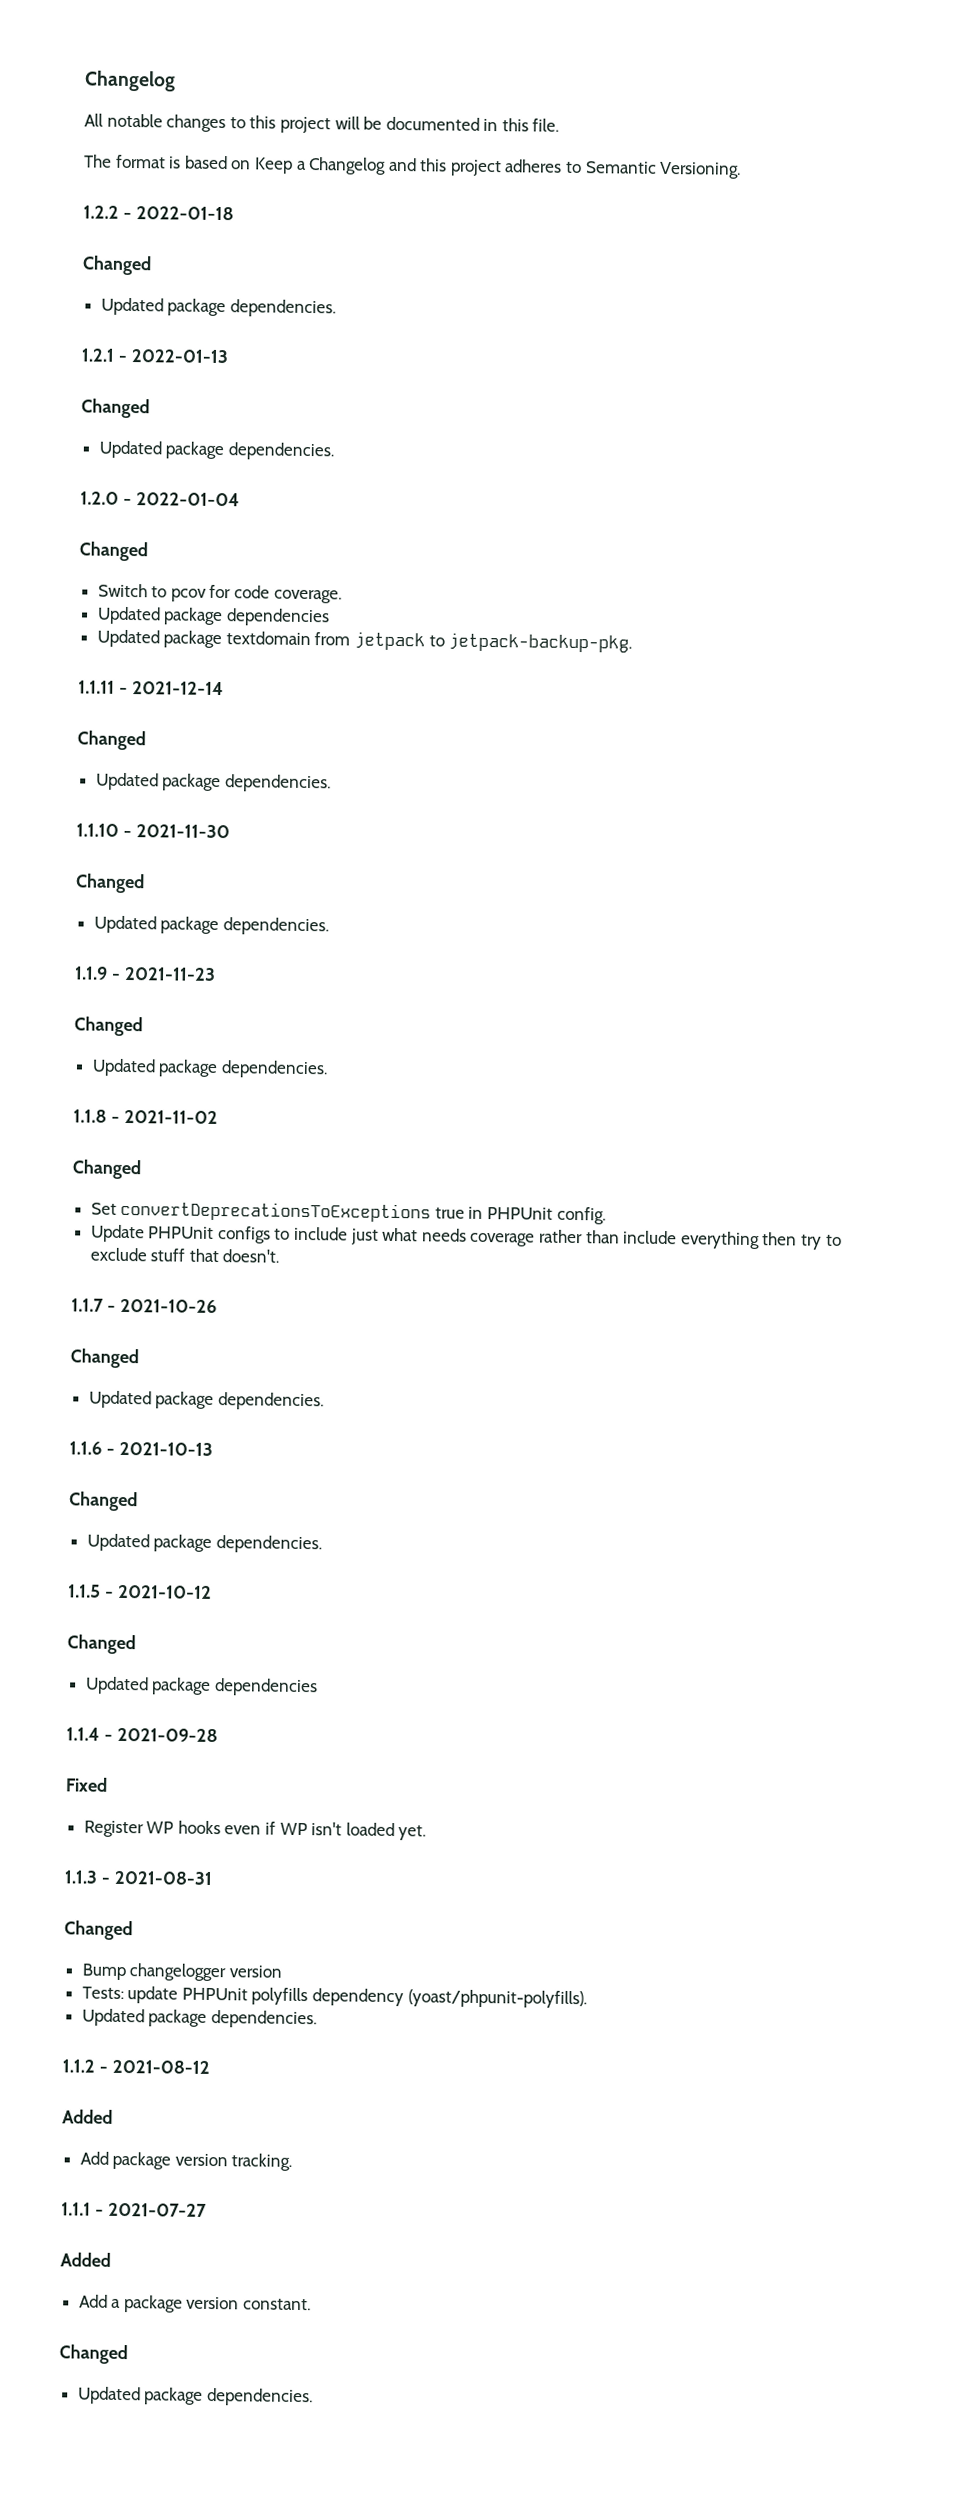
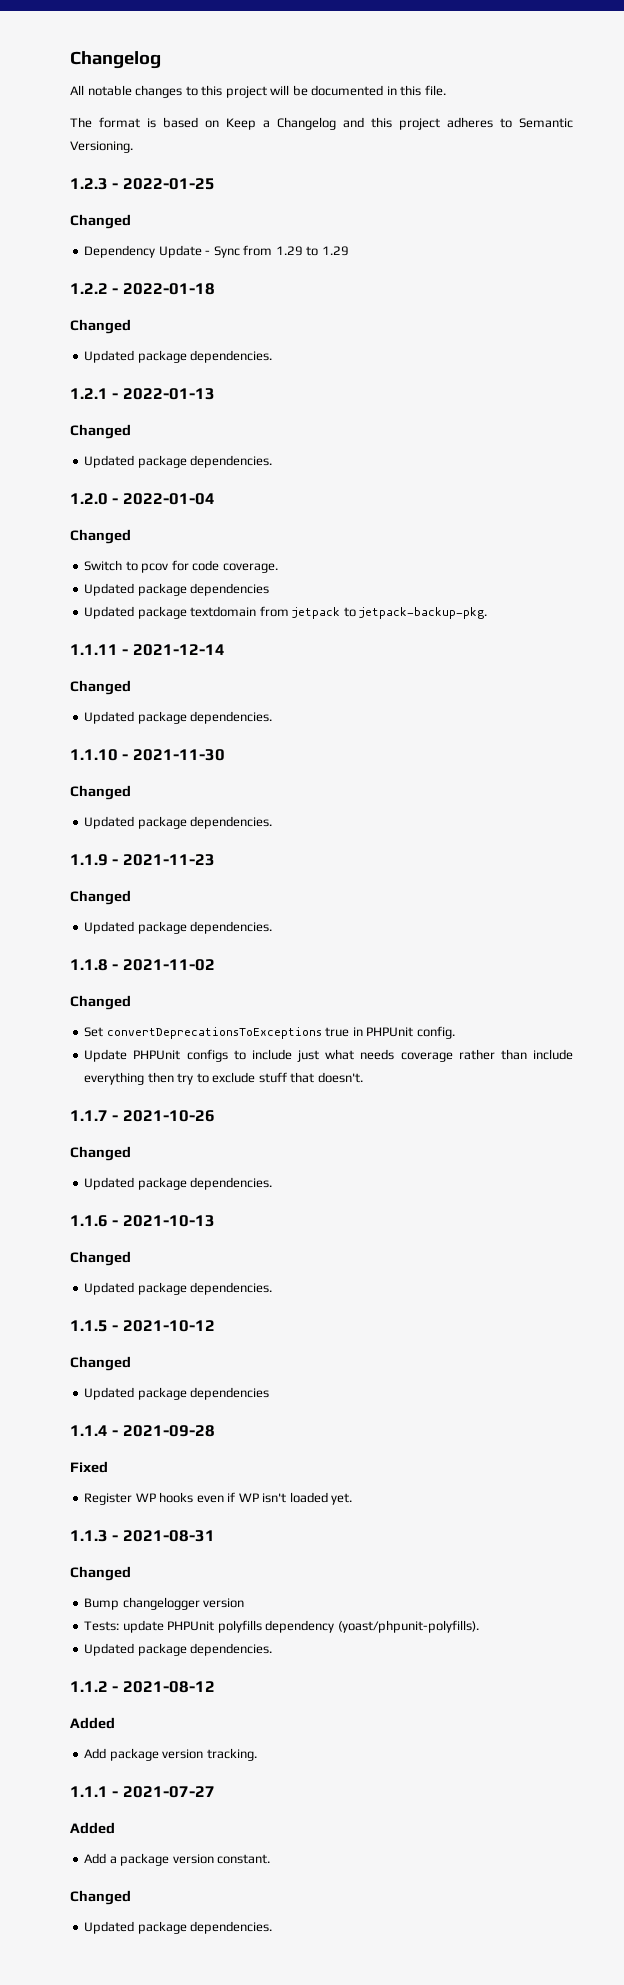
(742, 170) none -> [70,178,215,190] [70,214,131,229] [84,245,349,258] // 1.2.3 - 2022-01-25 // Changed // Dependency Update - Sync from 1.29 to 1.29

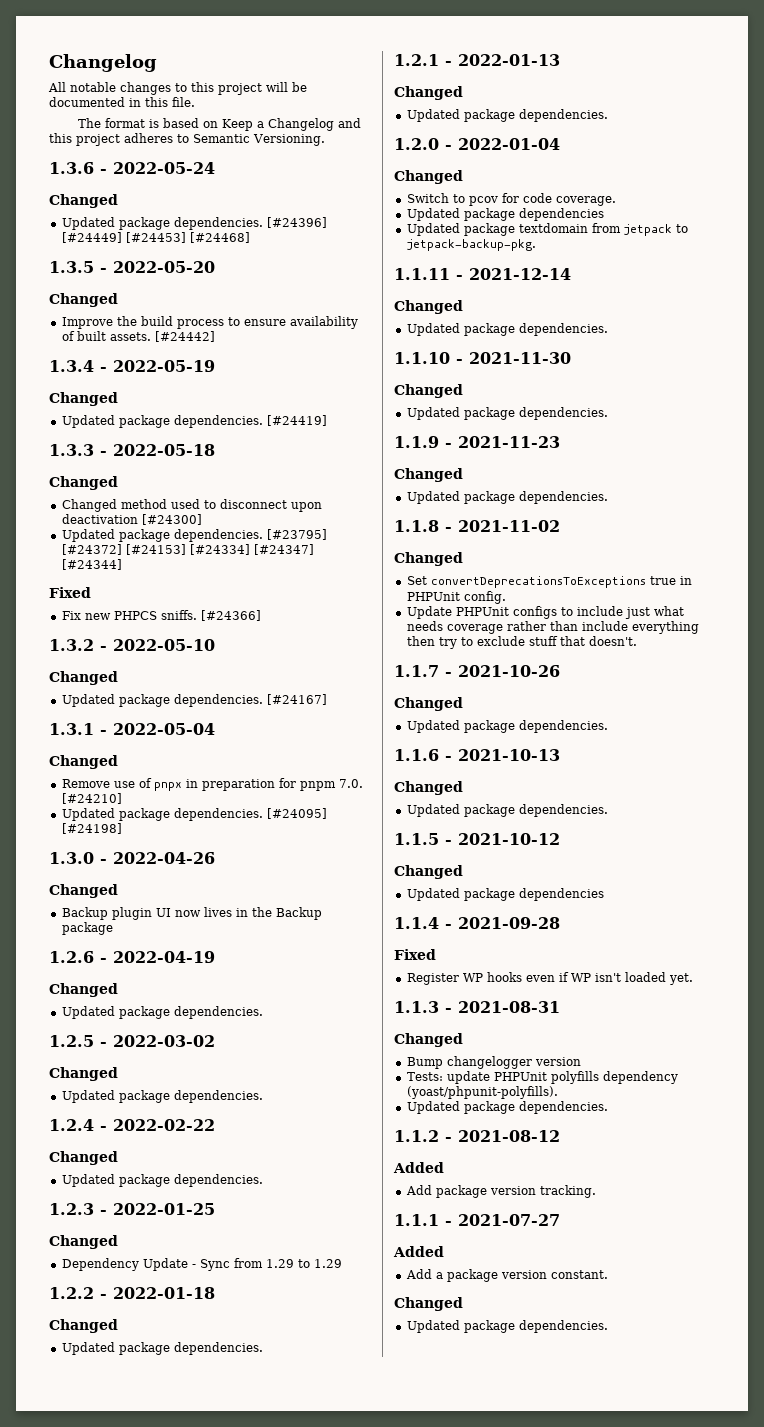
(133, 147) none -> [49,162,215,174] [49,194,118,208] [61,217,327,230] [61,232,250,243] [49,261,215,273] [49,293,118,307] [61,316,358,329] [61,331,215,342] [49,360,215,372] [49,392,118,406] [61,415,327,428] [49,444,215,456] [49,476,118,490] [61,499,322,512] [61,514,202,525] [61,529,327,542] [61,544,314,555] [61,559,122,570] [49,587,91,598] [61,610,261,621] [49,639,215,651] [49,671,118,685] [61,694,327,707] [49,723,215,735] [49,755,118,769] [61,778,363,791] [61,793,122,804] [61,808,327,821] [61,823,122,834] [49,852,215,864] [49,884,118,898] [61,907,322,920] [61,922,113,935] [49,951,215,963] [49,983,118,997] [61,1006,263,1019] [49,1035,215,1047] [49,1067,118,1081] [61,1090,263,1103] [49,1119,215,1131] [49,1151,118,1165] [61,1174,263,1187] // 1.3.6 - 2022-05-24 // Changed // Updated package dependencies. [#24396] [#24449] [#24453] [#24468] // 1.3.5 - 2022-05-20 // Changed // Improve the build process to ensure availability of built assets. [#24442] // 1.3.4 - 2022-05-19 // Changed // Updated package dependencies. [#24419] // 1.3.3 - 2022-05-18 // Changed // Changed method used to disconnect upon deactivation [#24300] // Updated package dependencies. [#23795] [#24372] [#24153] [#24334] [#24347] [#24344] // Fixed // Fix new PHPCS sniffs. [#24366] // 1.3.2 - 2022-05-10 // Changed // Updated package dependencies. [#24167] // 1.3.1 - 2022-05-04 // Changed // Remove use of pnpx in preparation for pnpm 7.0. [#24210] // Updated package dependencies. [#24095] [#24198] // 1.3.0 - 2022-04-26 // Changed // Backup plugin UI now lives in the Backup package // 1.2.6 - 2022-04-19 // Changed // Updated package dependencies. // 1.2.5 - 2022-03-02 // Changed // Updated package dependencies. // 1.2.4 - 2022-02-22 // Changed // Updated package dependencies.

